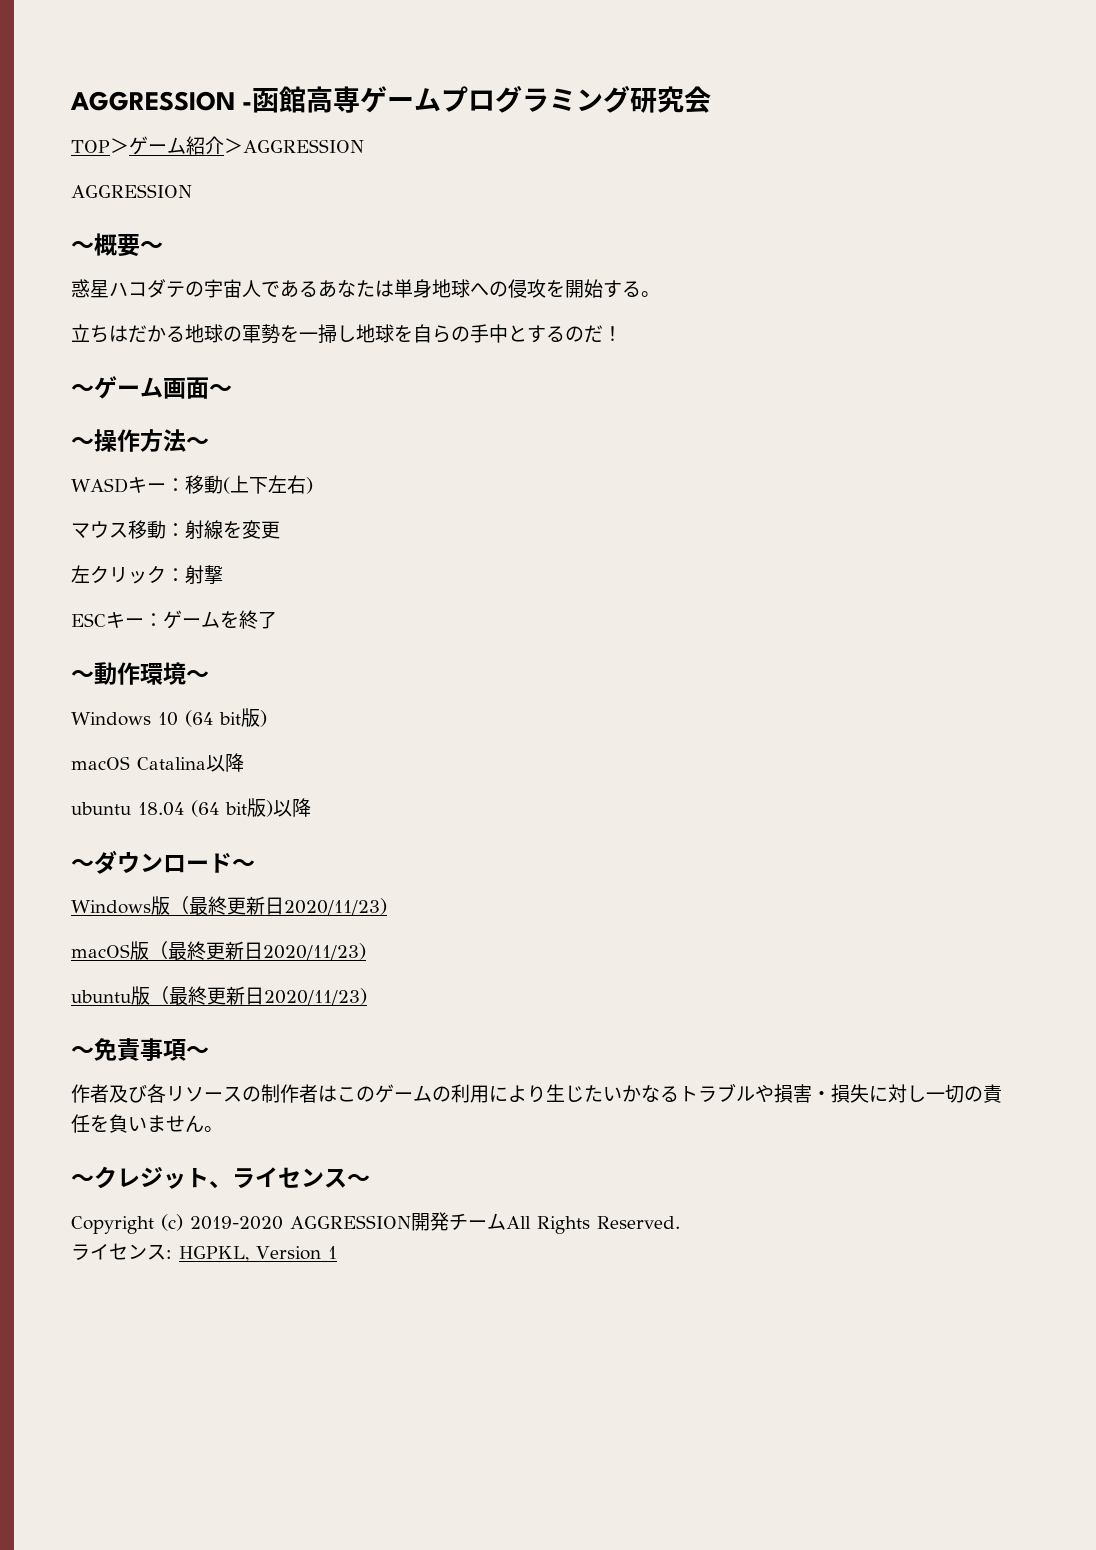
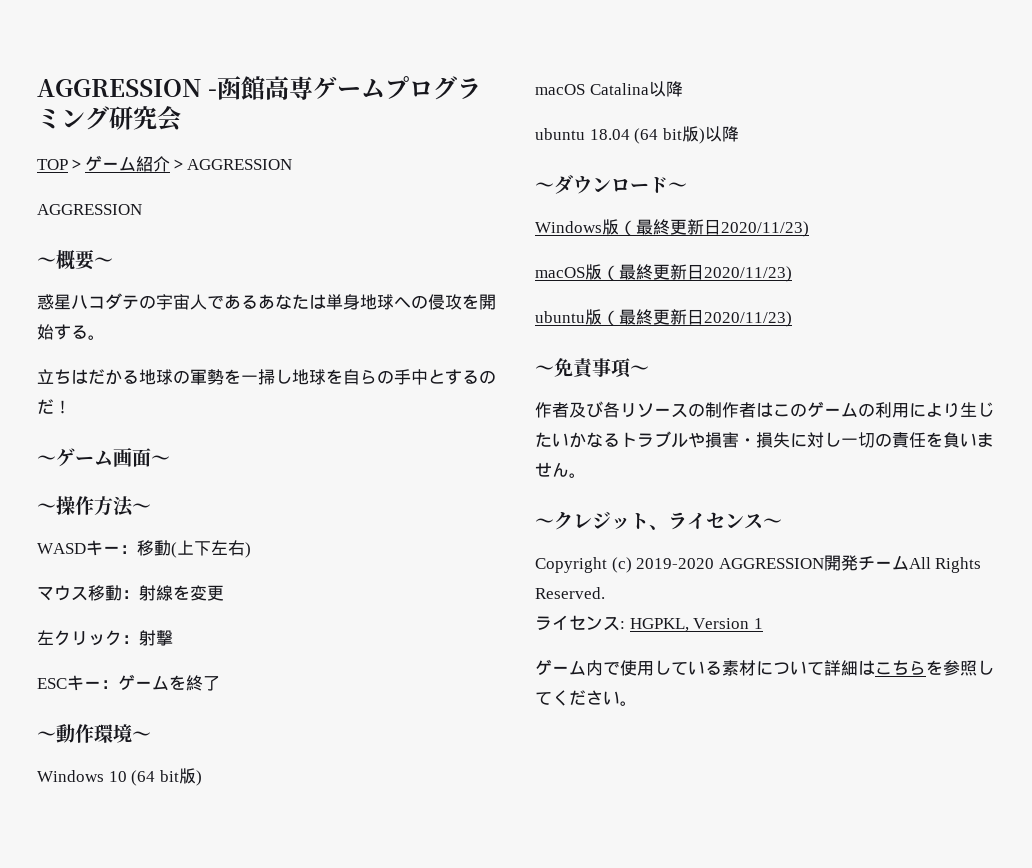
(337, 1252) none -> [535,659,994,676] [535,690,637,706] // ゲーム内で使用している素材について詳細はこちらを参照してください。

